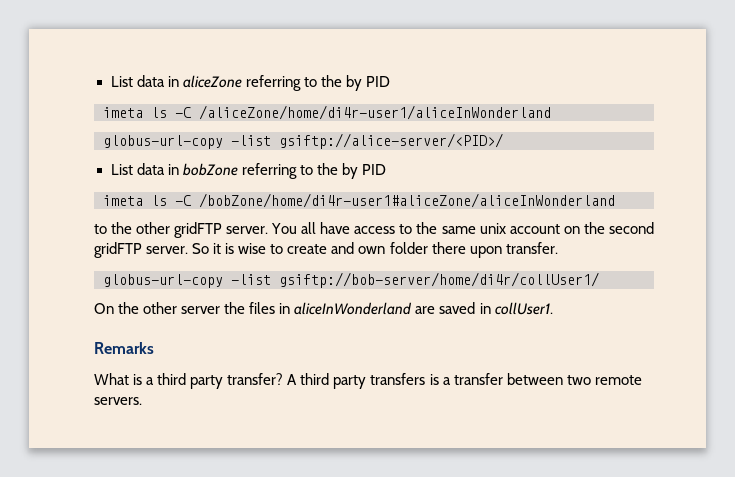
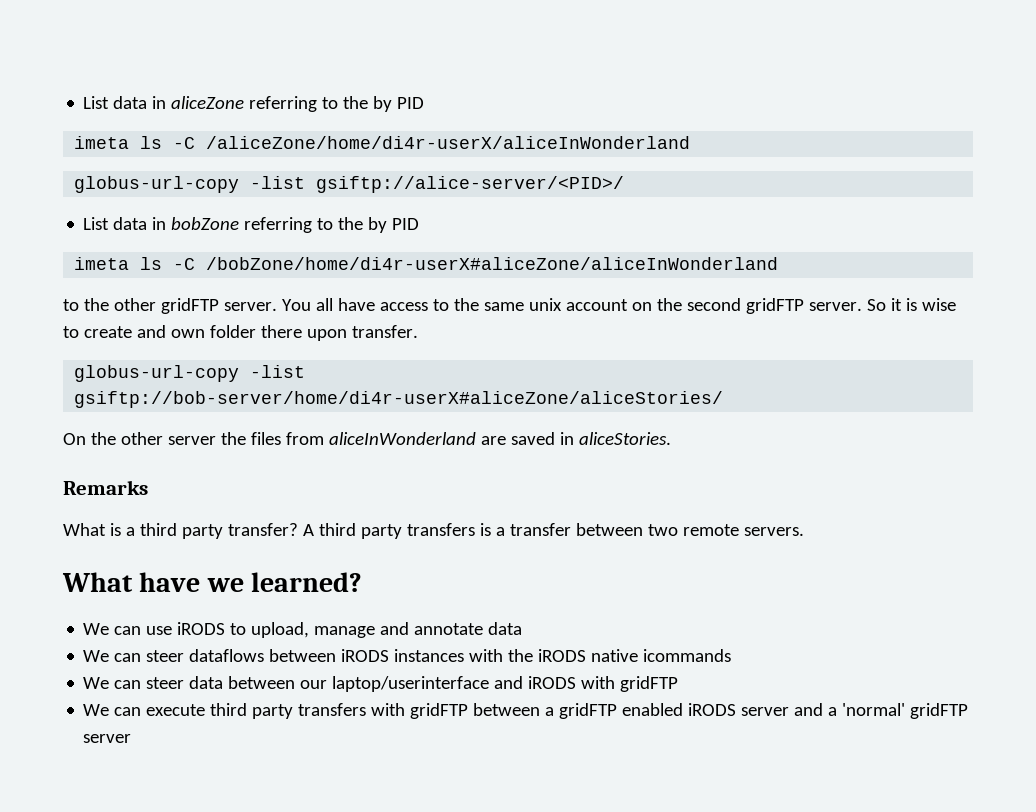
[199,105,551,120] /aliceZone/home/di4r-user1/aliceInWonderland -> [206,136,691,149] /aliceZone/home/di4r-userX/aliceInWonderland
[199,193,615,208] /bobZone/home/di4r-user1#aliceZone/aliceInWonderland -> [206,257,779,270] /bobZone/home/di4r-userX#aliceZone/aliceInWonderland
[279,272,599,288] gsiftp://bob-server/home/di4r/collUser1/ -> [74,391,724,408] gsiftp://bob-server/home/di4r-userX#aliceZone/aliceStories/
[279,303,291,314] in -> [285,432,324,445] from
[494,302,553,315] collUser1. -> [578,432,671,445] aliceStories.
(142, 401) none -> [62,572,363,592] [83,622,523,638] [83,649,732,662] [83,676,679,692] [83,703,969,719] [83,734,132,743] // What have we learned? // We can use iRODS to upload, manage and annotate data // We can steer dataflows between iRODS instances with the iRODS native icommands // We can steer data between our laptop/userinterface and iRODS with gridFTP // We can execute third party transfers with gridFTP between a gridFTP enabled iRODS server and a 'normal' gridFTP server

